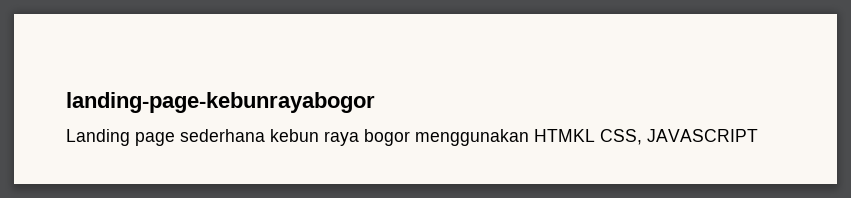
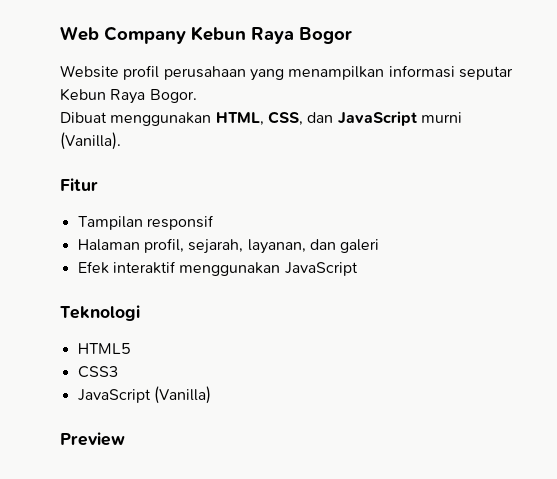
[66,92,375,113] [66,129,758,146] landing-page-kebunrayabogor // Landing page sederhana kebun raya bogor menggunakan HTMKL CSS, JAVASCRIPT -> [60,26,352,44] [60,65,513,81] [60,88,197,104] [60,111,462,126] [60,132,121,150] [60,178,98,191] [77,215,214,230] [77,238,380,254] [77,261,358,276] [60,305,140,321] [77,343,131,354] [77,366,118,378] [77,386,211,404] [60,432,125,446] Web Company Kebun Raya Bogor // Website profil perusahaan yang menampilkan informasi seputar Kebun Raya Bogor. // Dibuat menggunakan HTML, CSS, dan JavaScript murni (Vanilla). // Fitur // Tampilan responsif // Halaman profil, sejarah, layanan, dan galeri // Efek interaktif menggunakan JavaScript // Teknologi // HTML5 // CSS3 // JavaScript (Vanilla) // Preview

